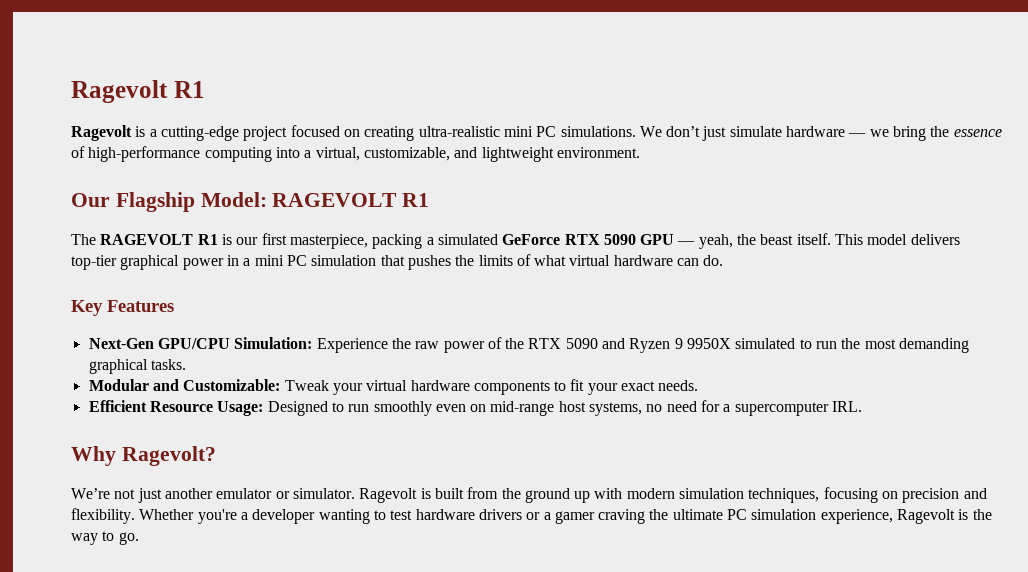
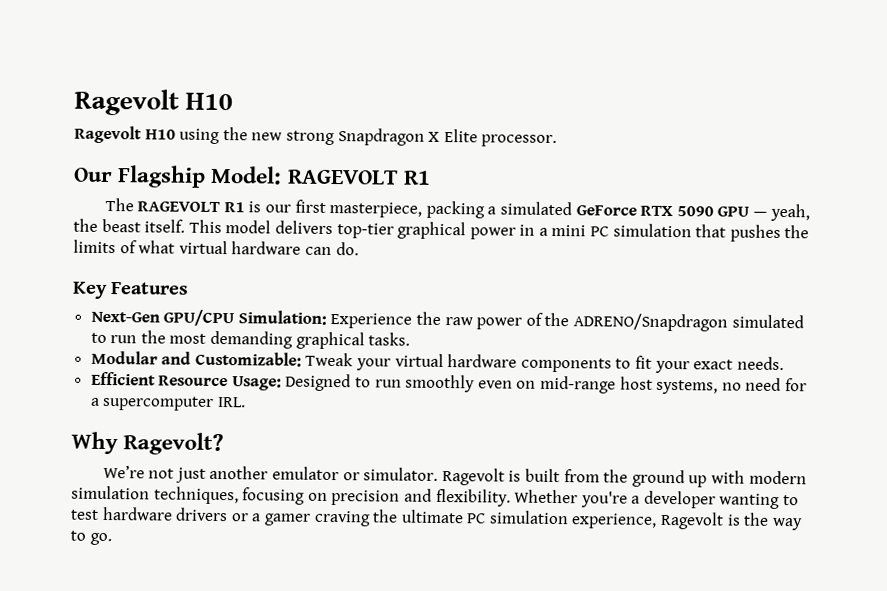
[71,80,205,103] [71,125,1002,141] [71,146,640,162] Ragevolt R1 // Ragevolt is a cutting-edge project focused on creating ultra-realistic mini PC simulations. We don’t just simulate hardware — we bring the essence of high-performance computing into a virtual, customizable, and lightweight environment. -> [74,88,234,116] [74,125,558,148] Ragevolt H10 // Ragevolt H10 using the new strong Snapdragon X Elite processor.
[528,338,732,353] RTX 5090 and Ryzen 9 9950X -> [573,313,729,332] ADRENO/Snapdragon

